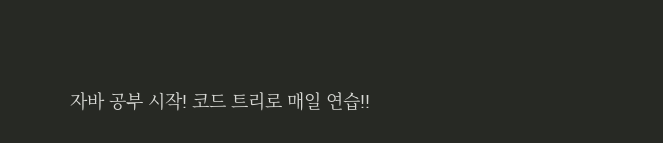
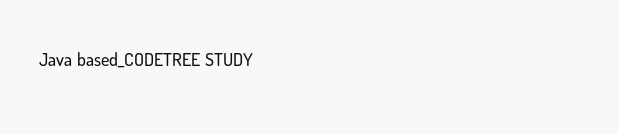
[70,91,370,111] 자바 공부 시작! 코드 트리로 매일 연습!! -> [39,52,253,68] Java based_CODETREE STUDY

